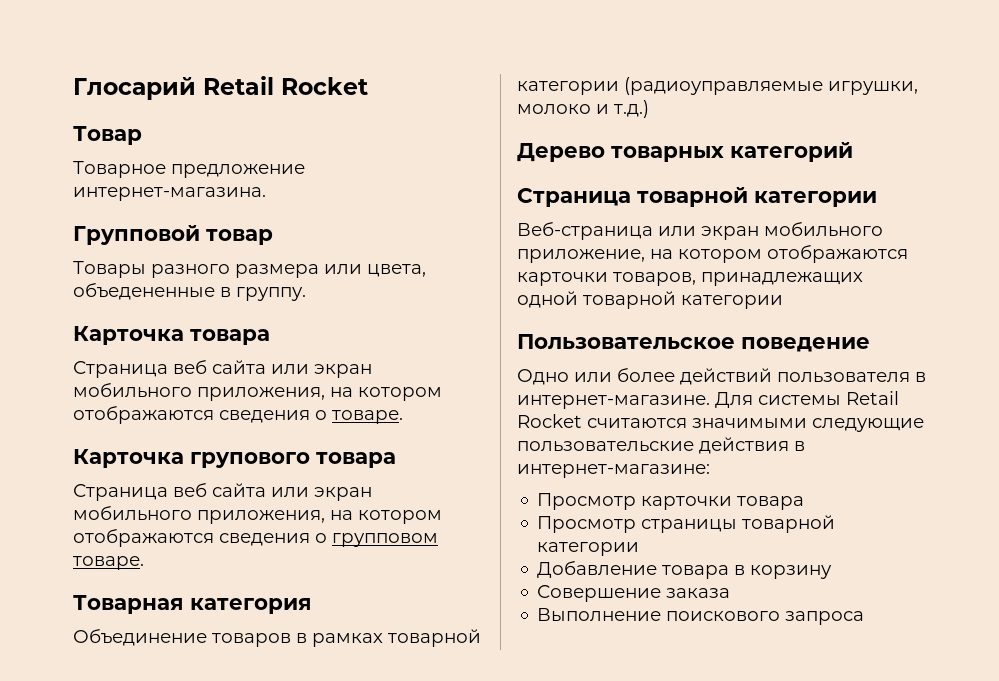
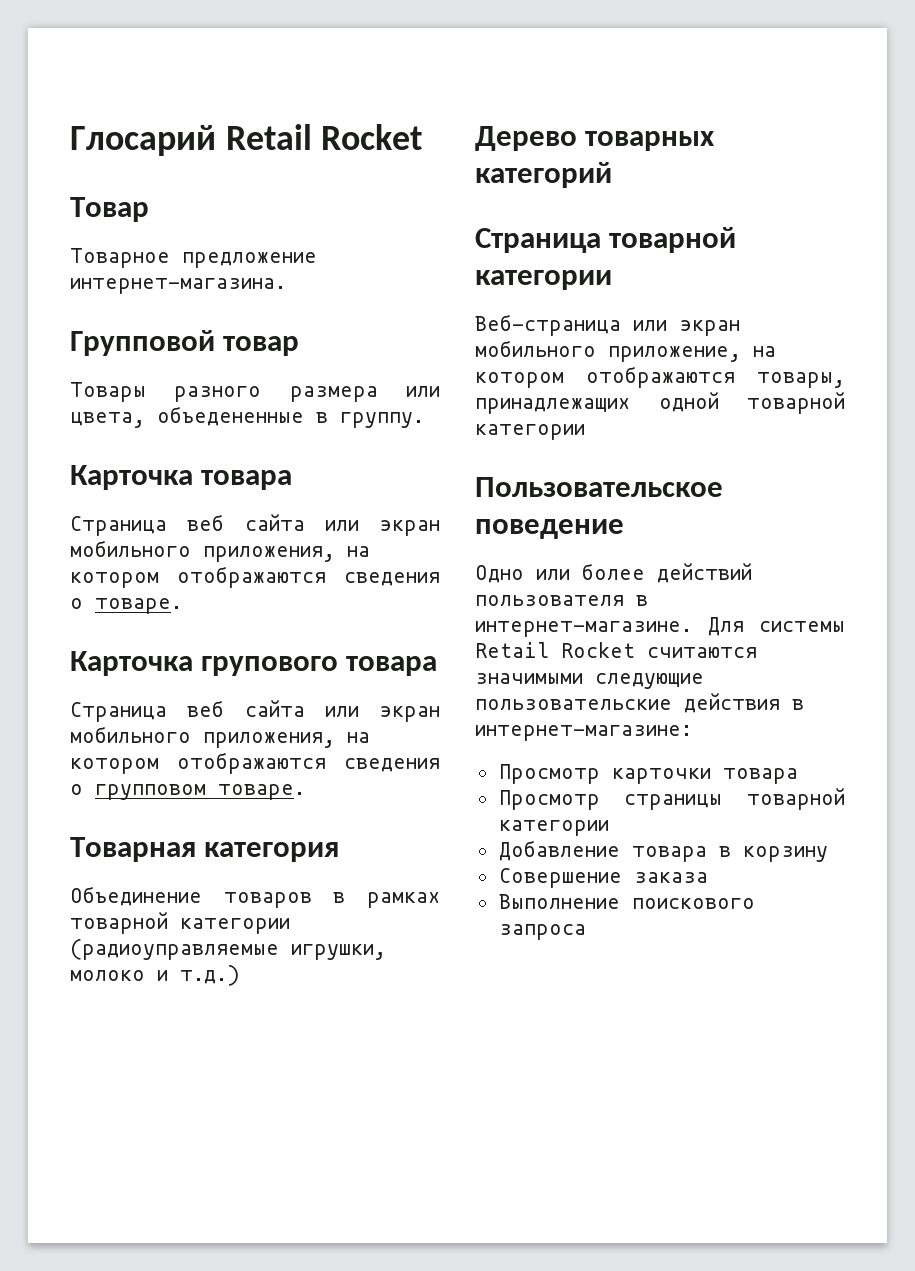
[517,272,696,286] карточки товаров, -> [757,372,845,388] товары,

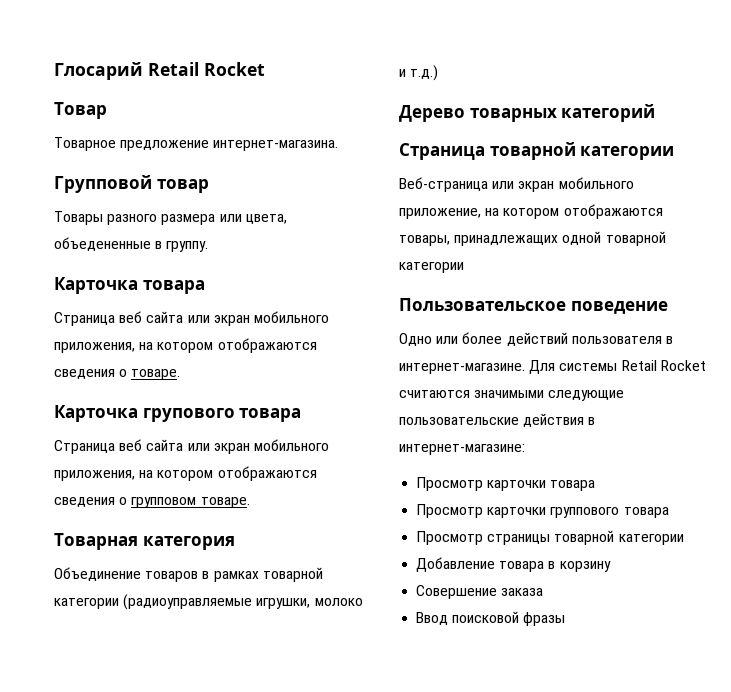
(798, 776) none -> [416,504,669,518] // Просмотр карточки группового товара
[498,894,755,910] [498,924,586,940] Выполнение поискового запроса -> [416,611,566,626] Ввод поисковой фразы

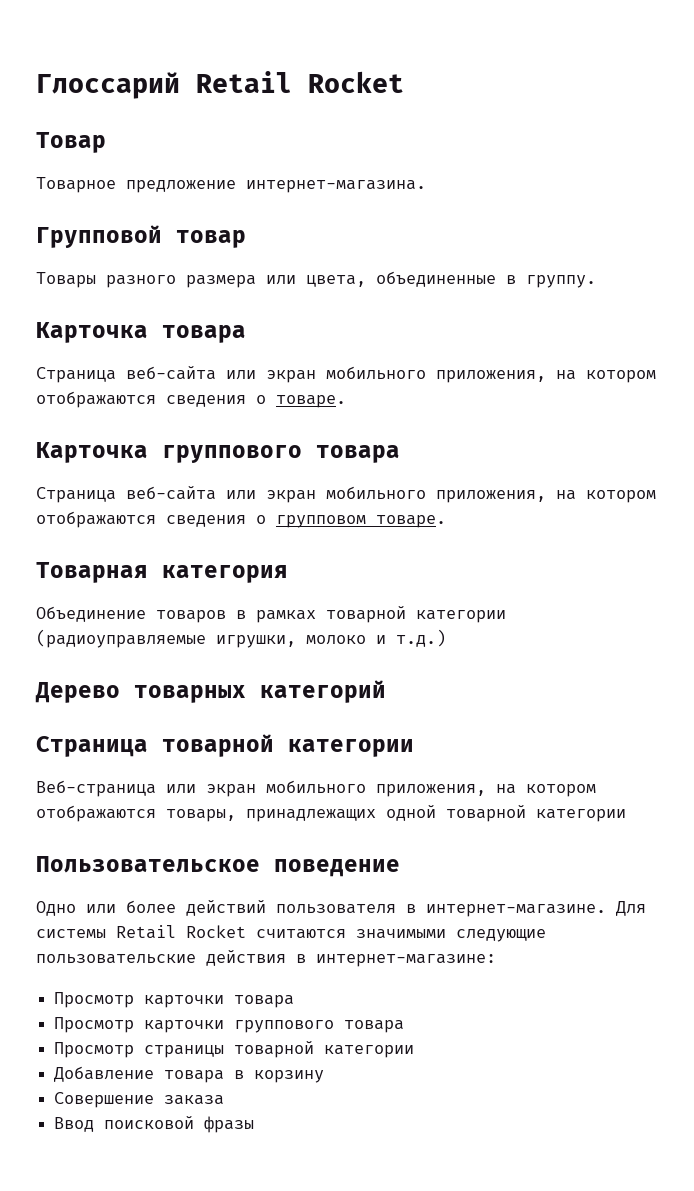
[54,62,143,80] Глосарий -> [36,72,180,99] Глоссарий
[54,237,151,251] объедененные -> [376,271,496,287] объединенные
[119,311,184,323] веб сайта -> [126,366,216,380] веб-сайта
[142,408,302,422] [54,439,184,454] групового товара // Страница веб сайта -> [162,445,400,463] [36,486,216,503] группового товара // Страница веб-сайта
[399,208,481,219] приложение, -> [376,784,486,797] приложения,

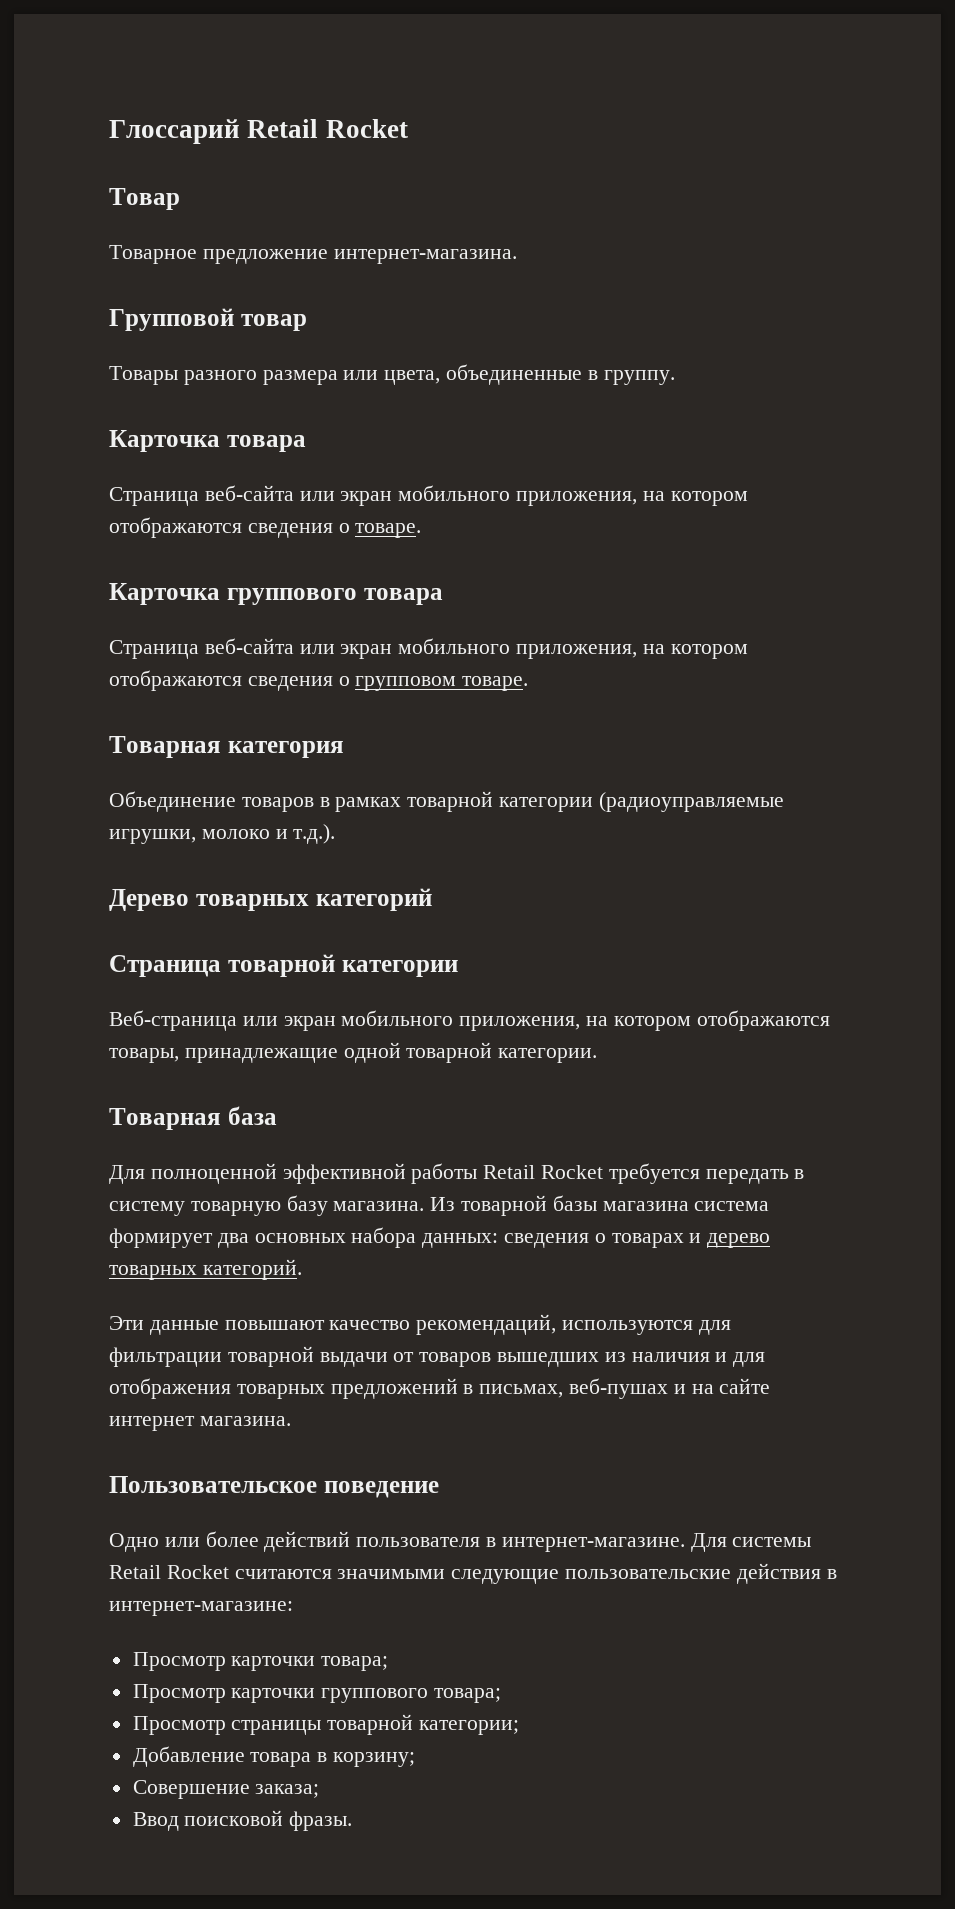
[396,629,446,647] т.д.) -> [293,824,336,844] т.д.).
[246,809,376,822] принадлежащих -> [184,1048,338,1063] принадлежащие
[536,809,626,822] категории -> [498,1048,598,1063] [109,1106,277,1130] [109,1163,805,1184] [109,1195,770,1216] [109,1227,771,1248] [109,1259,302,1280] [109,1314,731,1335] [109,1346,766,1367] [109,1378,771,1399] [109,1416,291,1431] категории. // Товарная база // Для полноценной эффективной работы Retail Rocket требуется передать в систему товарную базу магазина. Из товарной базы магазина система формирует два основных набора данных: сведения о товарах и дерево товарных категорий. // Эти данные повышают качество рекомендаций, используются для фильтрации товарной выдачи от товаров вышедших из наличия и для отображения товарных предложений в письмах, веб-пушах и на сайте интернет магазина.
[234,995,295,1008] товара -> [321,1656,389,1671] товара;
[344,1020,405,1033] товара -> [434,1688,502,1703] товара;
[324,1045,415,1058] категории -> [419,1720,520,1735] категории;
[254,1070,325,1083] корзину -> [333,1752,416,1767] корзину;
[164,1095,225,1105] заказа -> [255,1784,320,1798] заказа;
[204,1116,255,1133] фразы -> [289,1811,353,1831] фразы.

